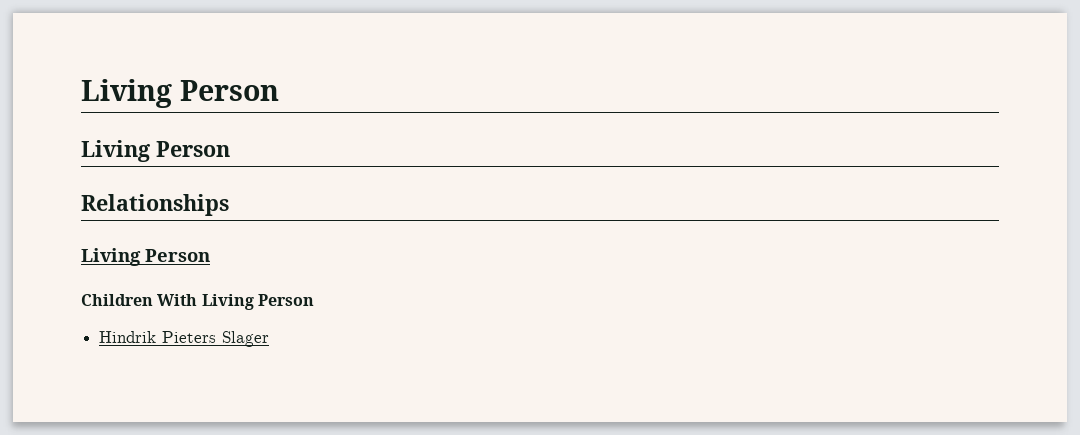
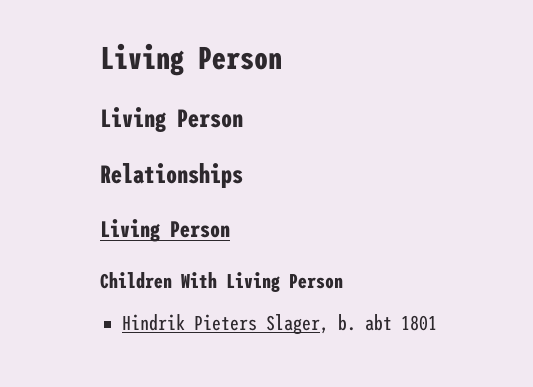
[222,331,270,347] Slager -> [266,314,437,335] Slager, b. abt 1801

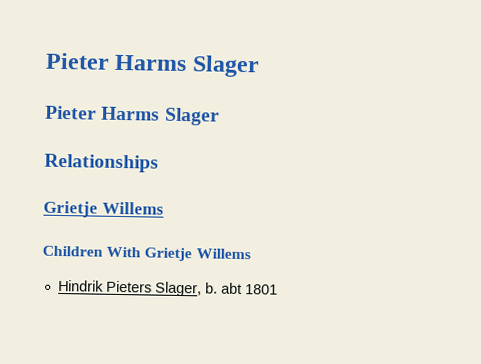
[100,43,282,76] [100,107,243,132] Living Person // Living Person -> [45,52,260,78] [45,105,220,126] Pieter Harms Slager // Pieter Harms Slager
[100,219,230,242] Living Person -> [43,200,164,218] Grietje Willems
[226,272,343,292] Living Person -> [144,247,251,262] Grietje Willems

